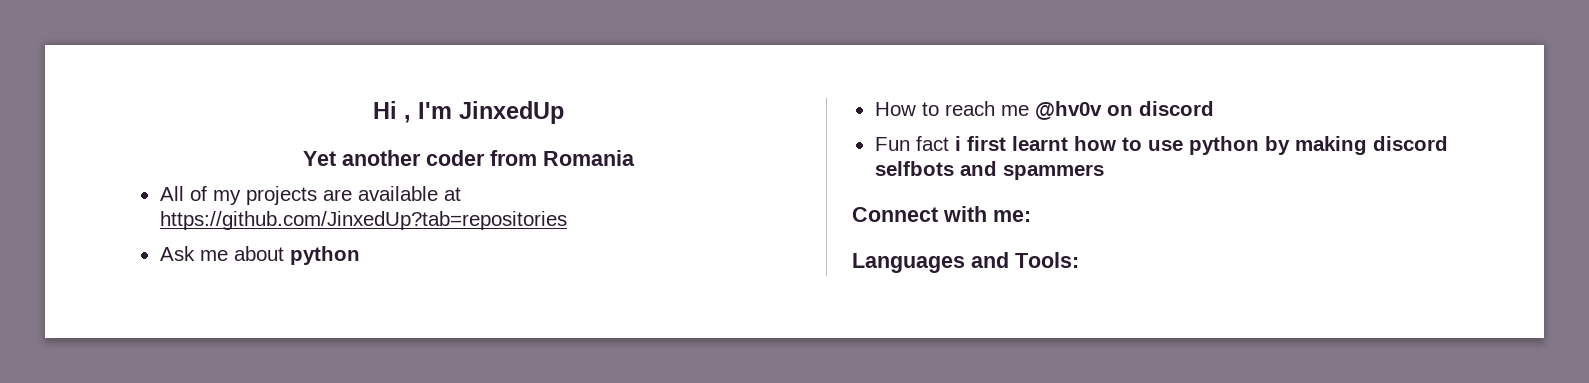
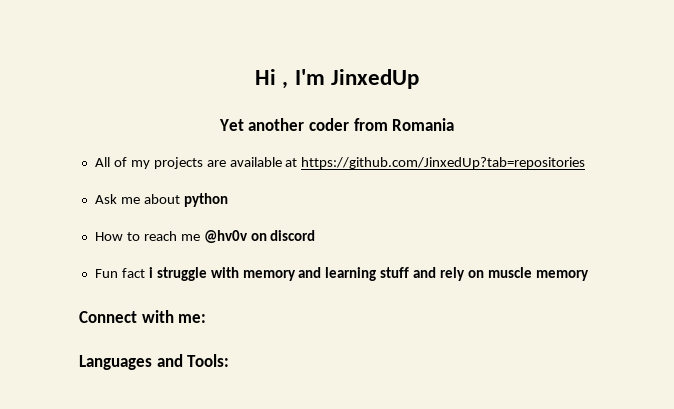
[966,136,1448,155] [874,161,1104,180] first learnt how to use python by making discord selfbots and spammers -> [156,267,589,281] struggle with memory and learning stuff and rely on muscle memory

